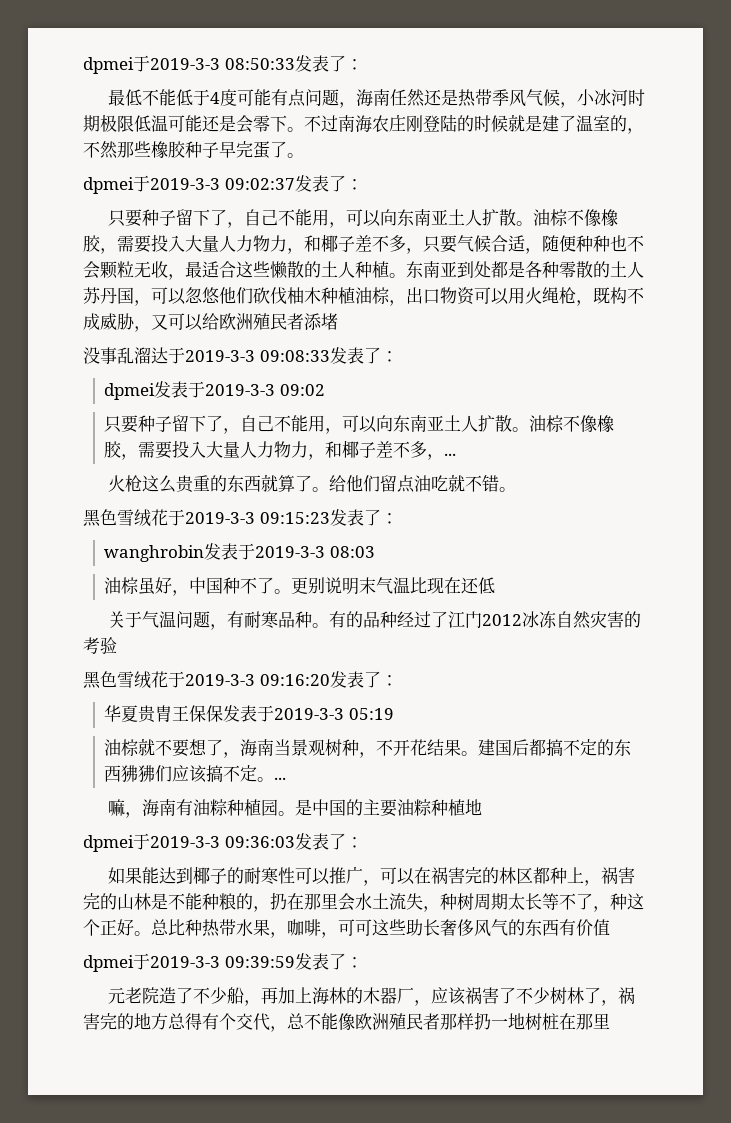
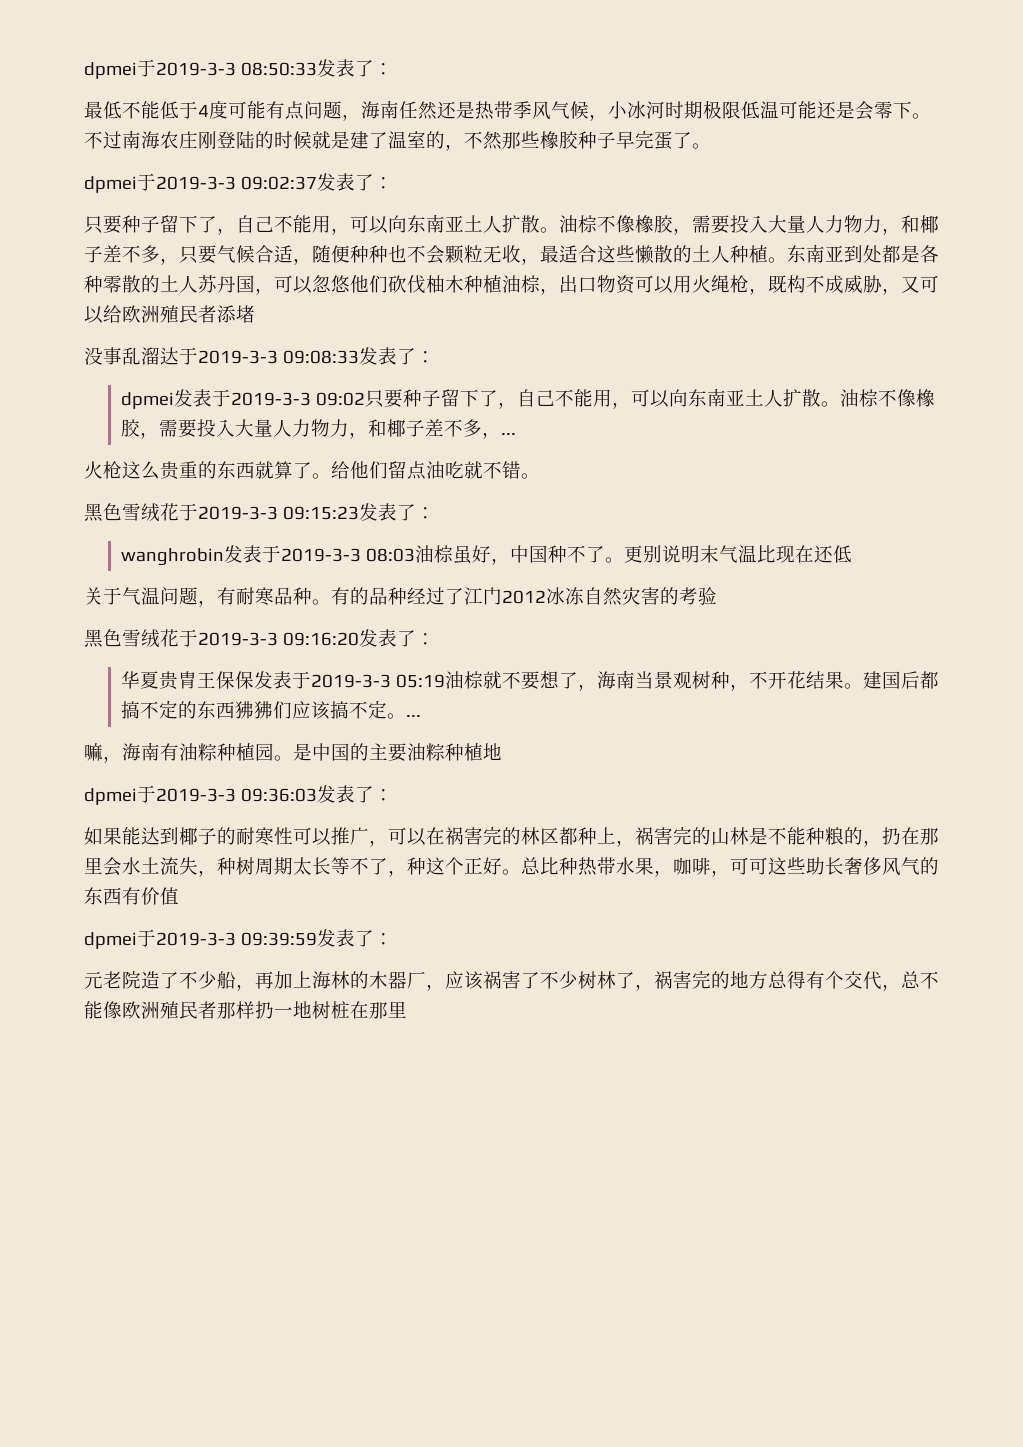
(326, 390) // -> (365, 399) none
(376, 552) // -> (415, 555) none
(395, 714) // -> (445, 681) none

